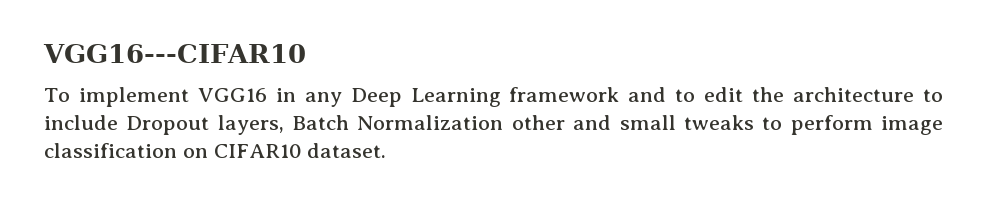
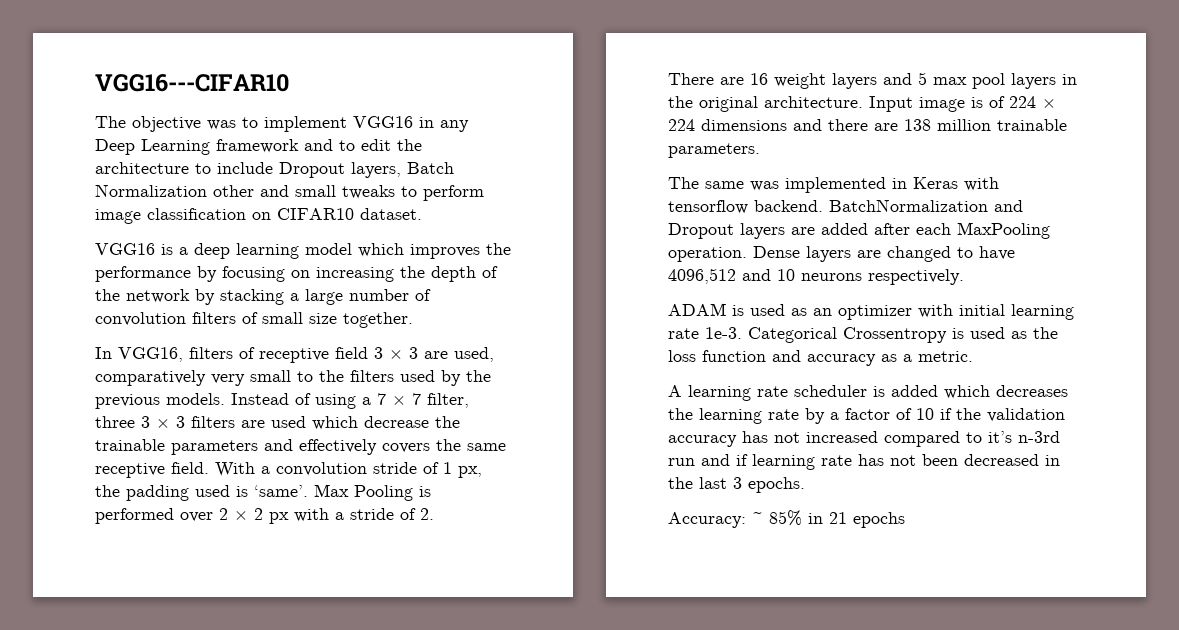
[44,88,70,102] To -> [95,116,258,132] The objective was to
(387, 150) none -> [95,243,511,259] [95,266,498,282] [95,289,431,305] [95,312,413,328] [95,347,494,363] [95,370,491,386] [95,393,469,409] [95,416,460,430] [95,439,506,455] [95,462,482,478] [95,484,431,501] [95,508,434,524] [668,72,1077,89] [668,96,1056,112] [668,119,1067,131] [668,143,760,158] [668,177,999,193] [668,199,1023,214] [668,222,1050,239] [668,246,1015,262] [668,268,964,285] [668,303,1074,320] [668,327,1058,343] [668,350,973,366] [668,385,1068,401] [668,408,1065,424] [668,431,1060,447] [668,454,1060,470] [668,477,805,493] [668,510,905,528] // VGG16 is a deep learning model which improves the performance by focusing on increasing the depth of the network by stacking a large number of convolution filters of small size together. // In VGG16, filters of receptive field 3 × 3 are used, comparatively very small to the filters used by the previous models. Instead of using a 7 × 7 filter, three 3 × 3 filters are used which decrease the trainable parameters and effectively covers the same receptive field. With a convolution stride of 1 px, the padding used is ‘same’. Max Pooling is performed over 2 × 2 px with a stride of 2. // There are 16 weight layers and 5 max pool layers in the original architecture. Input image is of 224 × 224 dimensions and there are 138 million trainable parameters. // The same was implemented in Keras with tensorflow backend. BatchNormalization and Dropout layers are added after each MaxPooling operation. Dense layers are changed to have 4096,512 and 10 neurons respectively. // ADAM is used as an optimizer with initial learning rate 1e-3. Categorical Crossentropy is used as the loss function and accuracy as a metric. // A learning rate scheduler is added which decreases the learning rate by a factor of 10 if the validation accuracy has not increased compared to it’s n-3rd run and if learning rate has not been decreased in the last 3 epochs. // Accuracy: ~ 85% in 21 epochs

